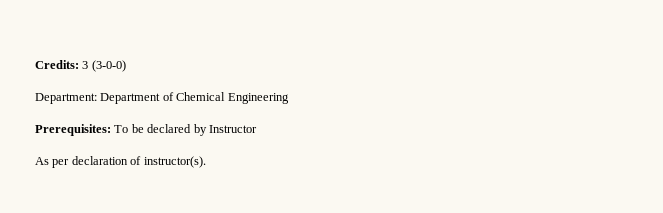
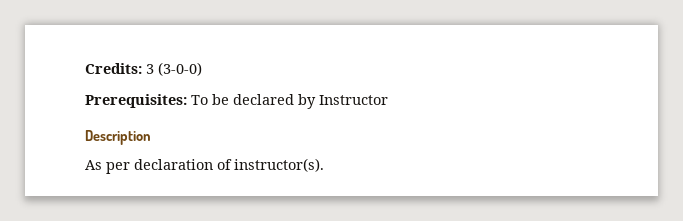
[35,92,289,104] // Department: Department of Chemical Engineering -> (202, 69) none
(257, 129) none -> [85,130,151,145] // Description

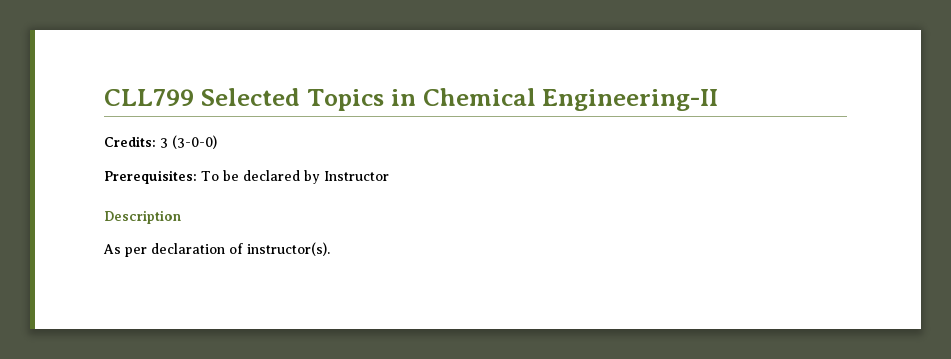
(85, 68) none -> [104,88,719,111] CLL799 Selected Topics in Chemical Engineering-II //

